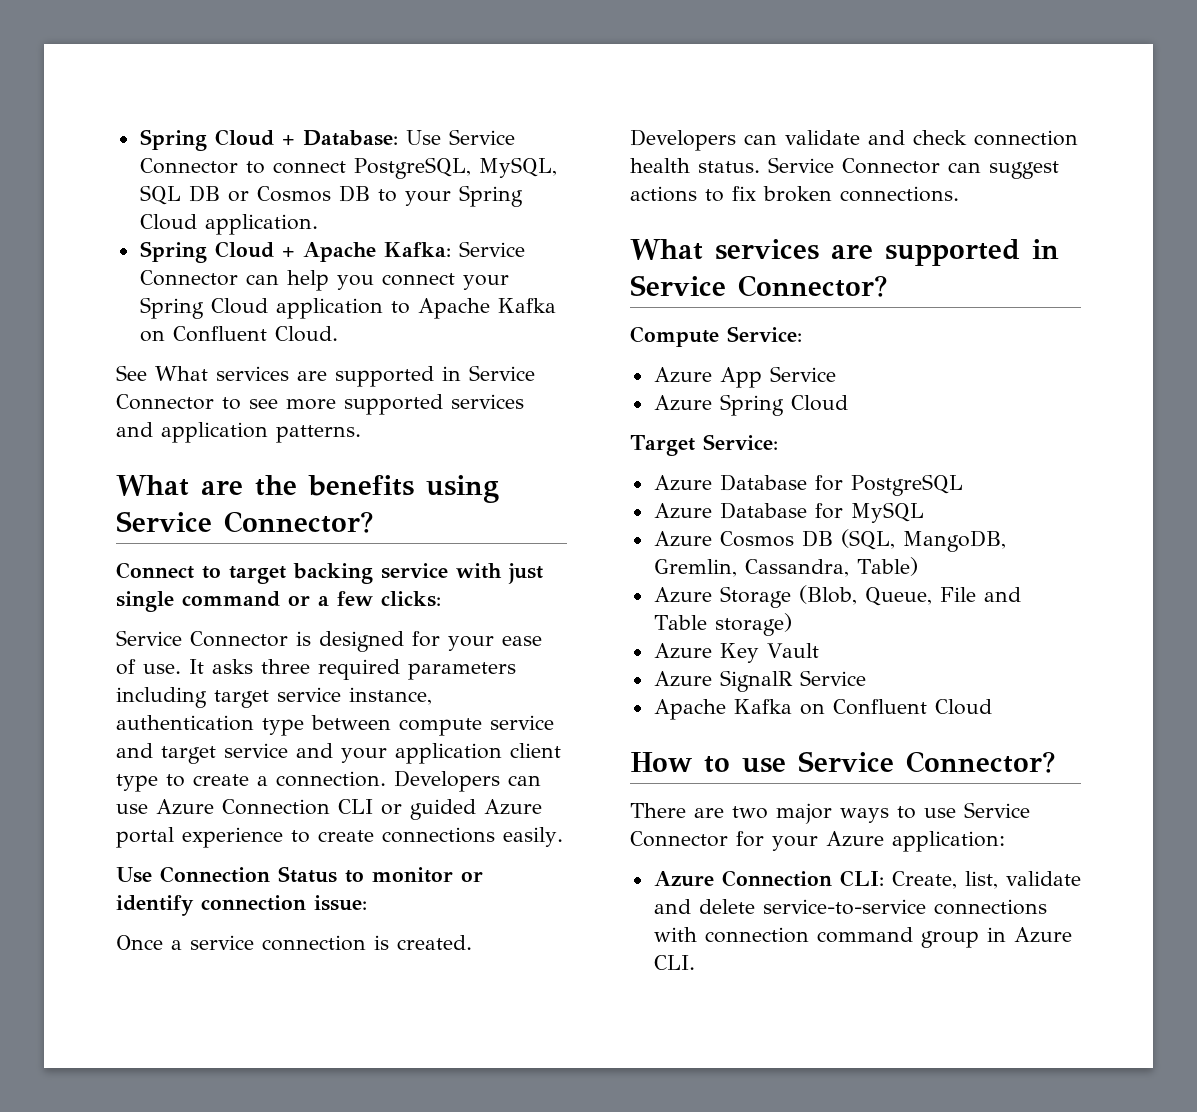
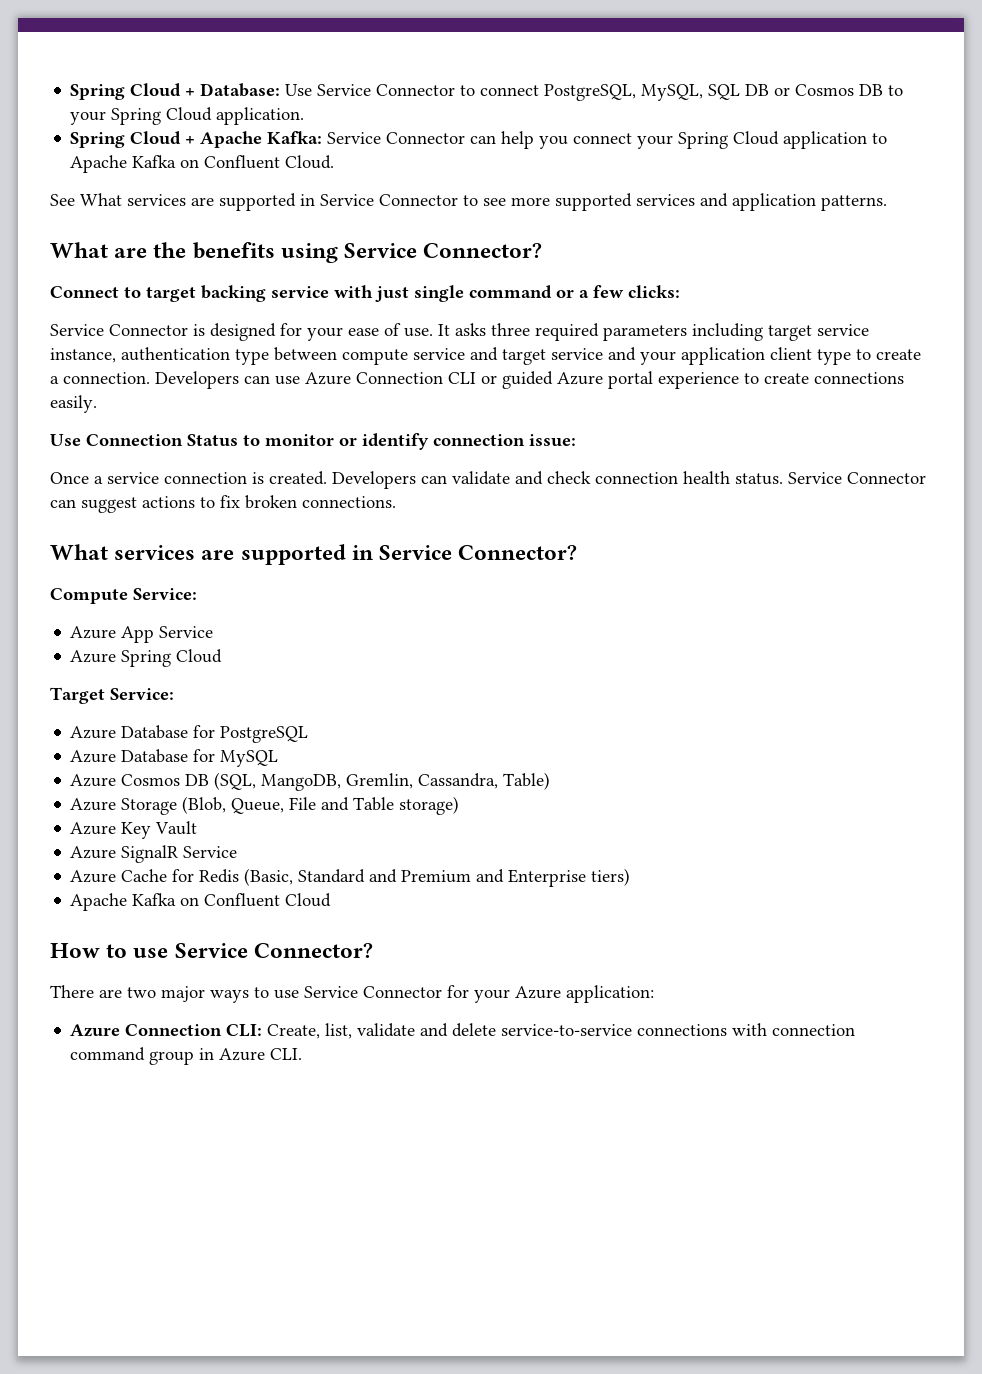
(866, 678) none -> [70,868,631,887] // Azure Cache for Redis (Basic, Standard and Premium and Enterprise tiers)

